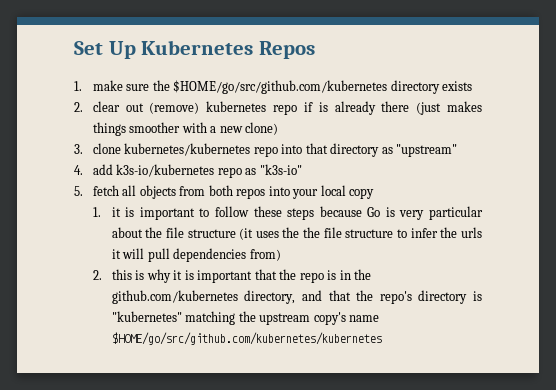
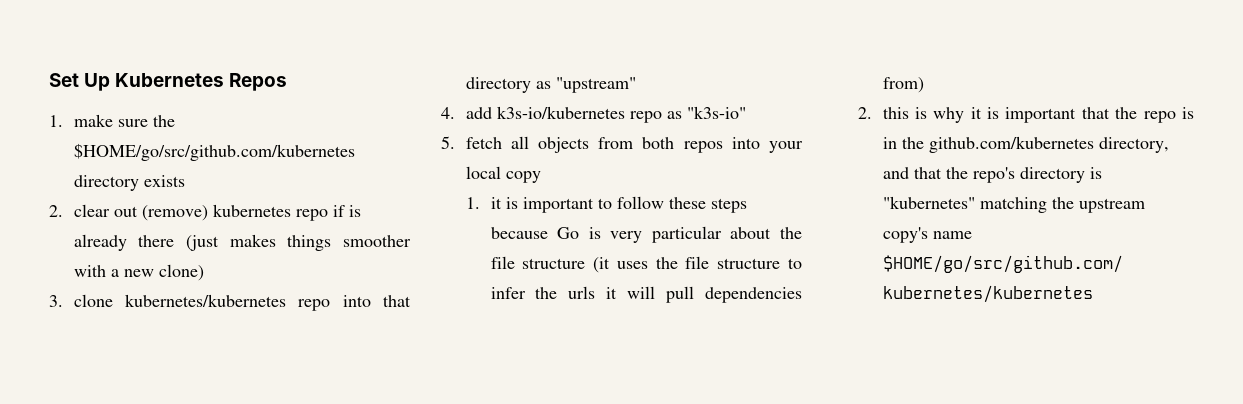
[303,227,321,238] the -> (678, 263) none

